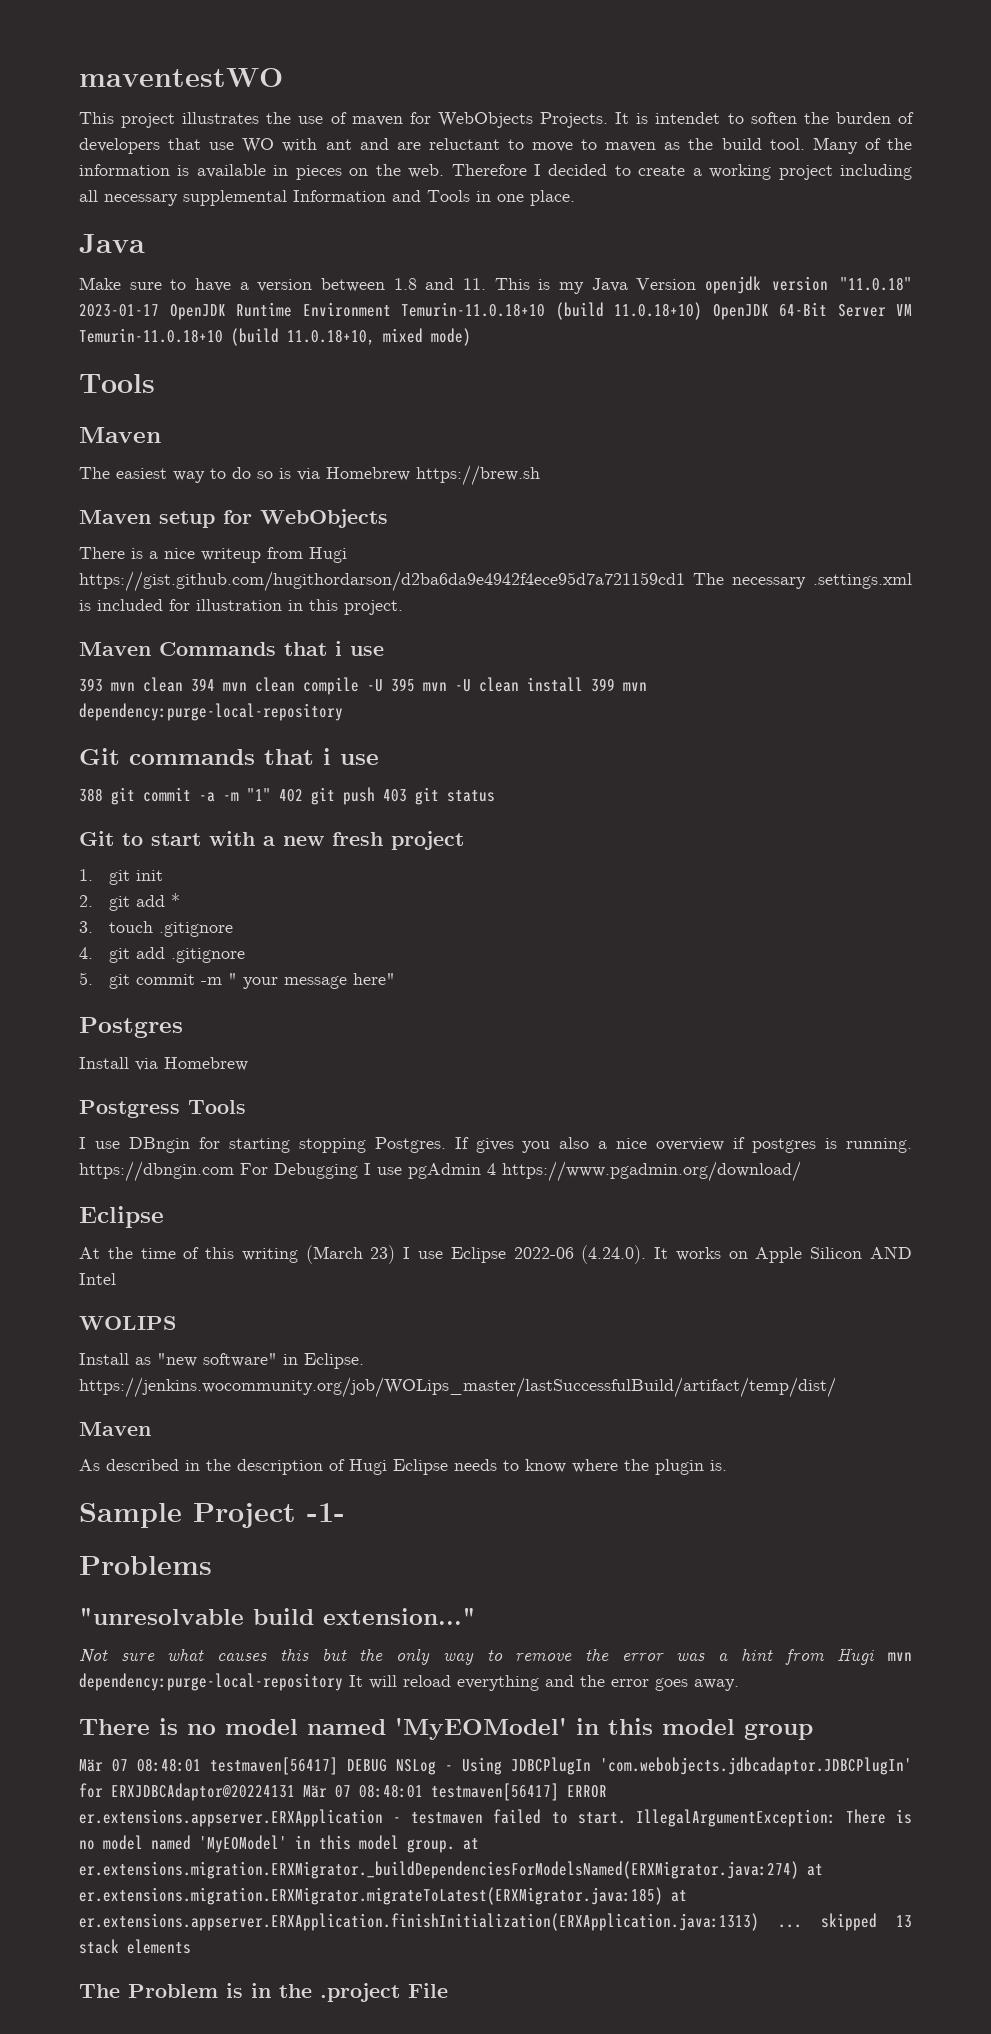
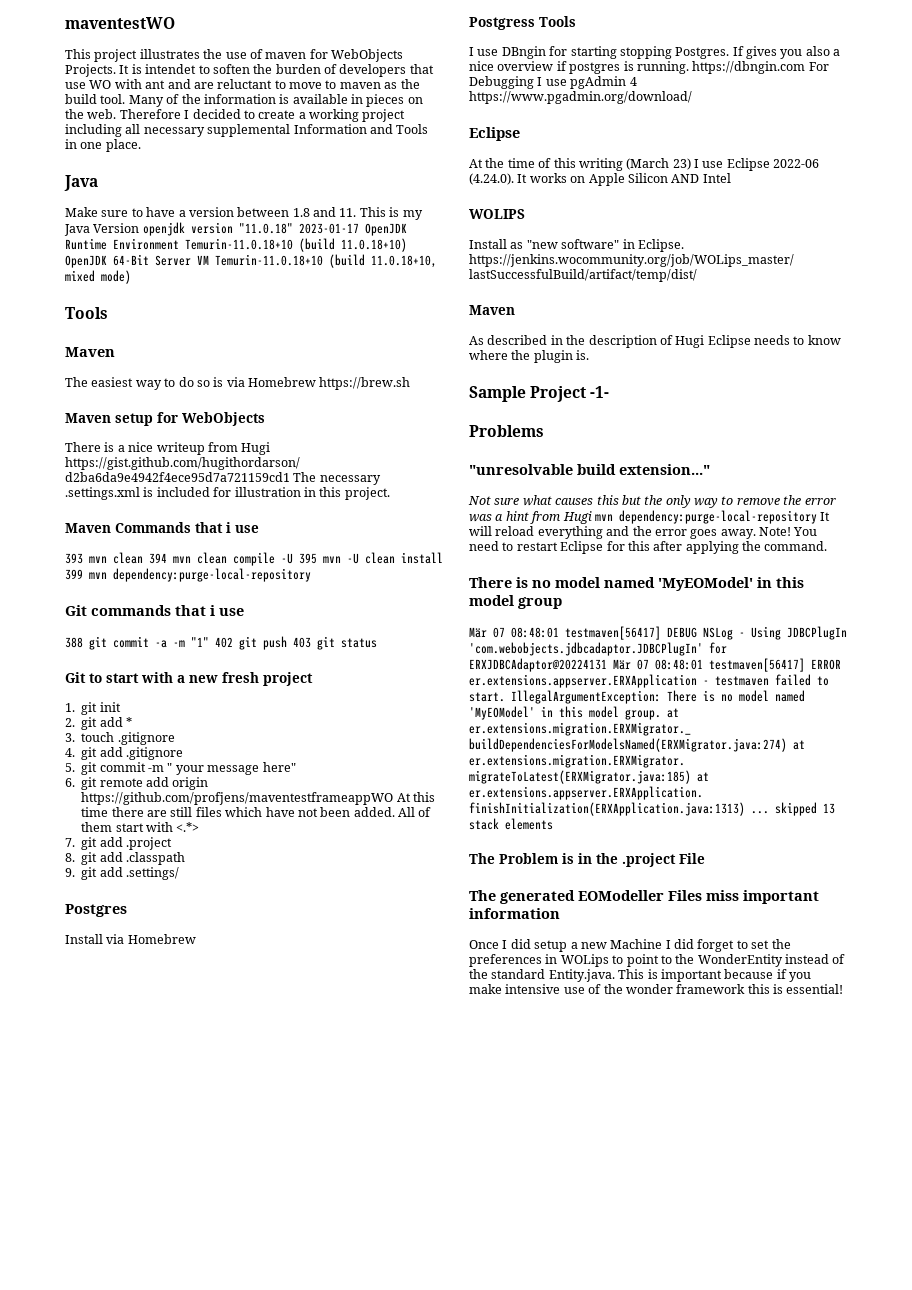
(395, 979) none -> [65,777,209,790] [81,792,435,805] [81,807,432,817] [81,822,200,832] [65,837,172,850] [65,852,185,865] [65,867,179,880] // 6. git remote add origin https://github.com/profjens/maventestframeappWO At this time there are still files which have not been added. All of them start with <.*> // 7. git add .project // 8. git add .classpath // 9. git add .settings/
(739, 1685) none -> [759,527,818,536] [469,541,828,554] Note! You need to restart Eclipse for this after applying the command.
(448, 1990) none -> [469,890,819,904] [469,908,560,919] [469,939,791,952] [469,954,846,967] [469,969,811,982] [469,984,844,994] // The generated EOModeller Files miss important information // Once I did setup a new Machine I did forget to set the preferences in WOLips to point to the WonderEntity instead of the standard Entity.java. This is important because if you make intensive use of the wonder framework this is essential!

